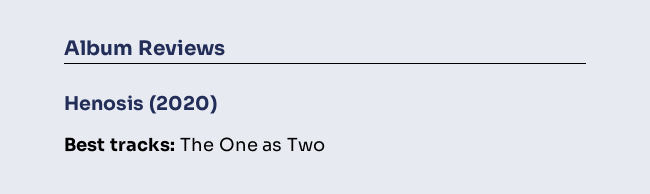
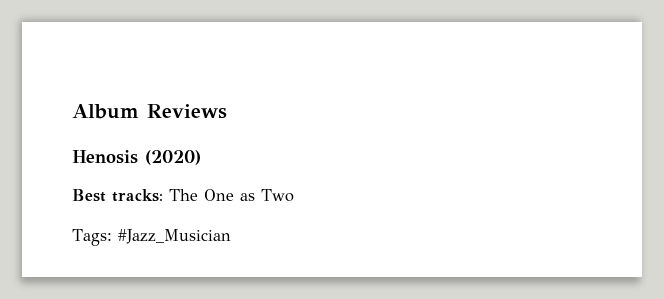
(326, 144) none -> [72,229,231,246] // Tags: #Jazz_Musician

